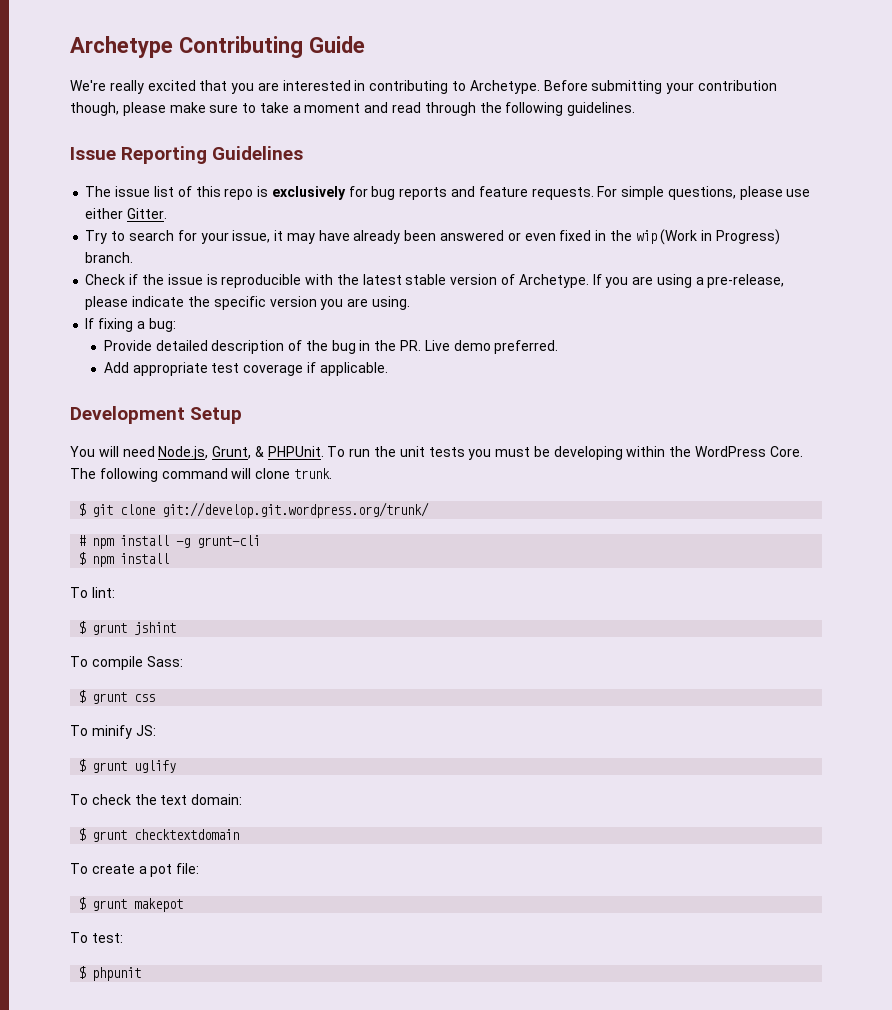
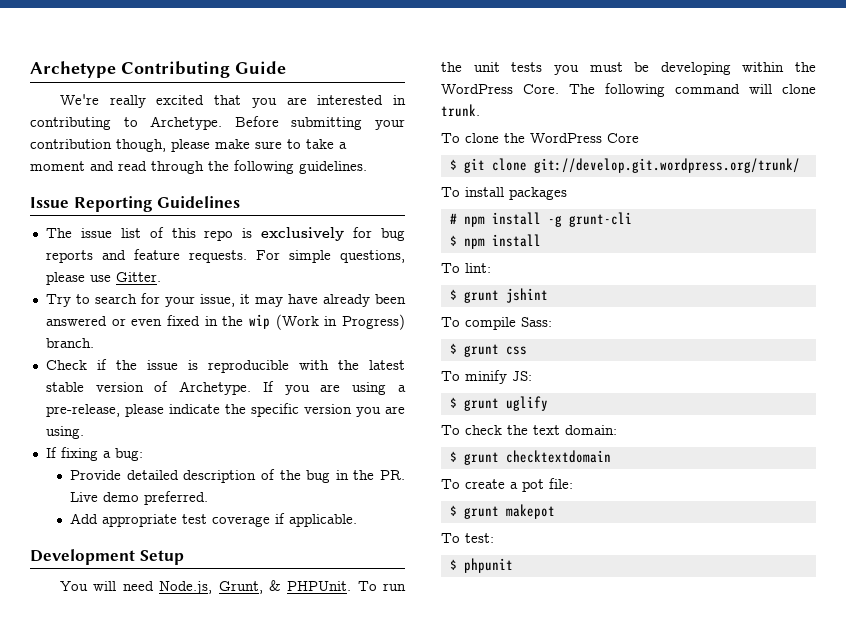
[85,208,124,219] either -> (111, 278) none
(332, 473) none -> [441,133,639,143] // To clone the WordPress Core
(430, 510) none -> [441,187,567,200] // To install packages

